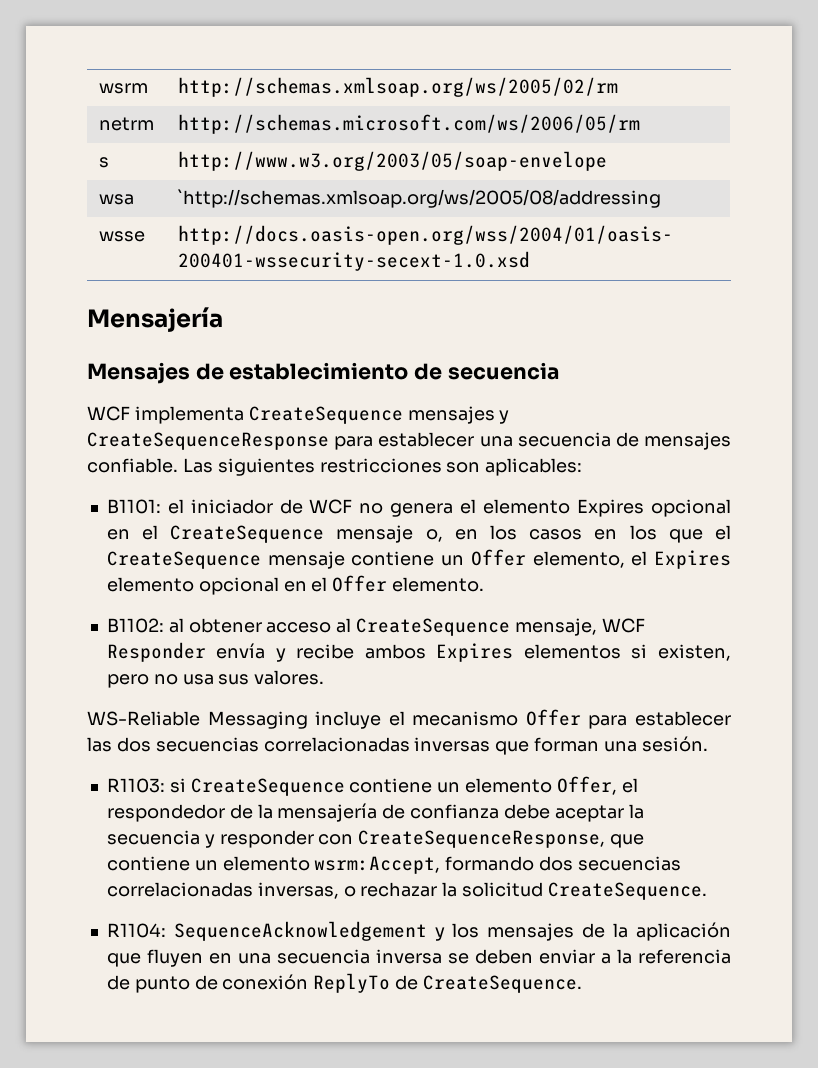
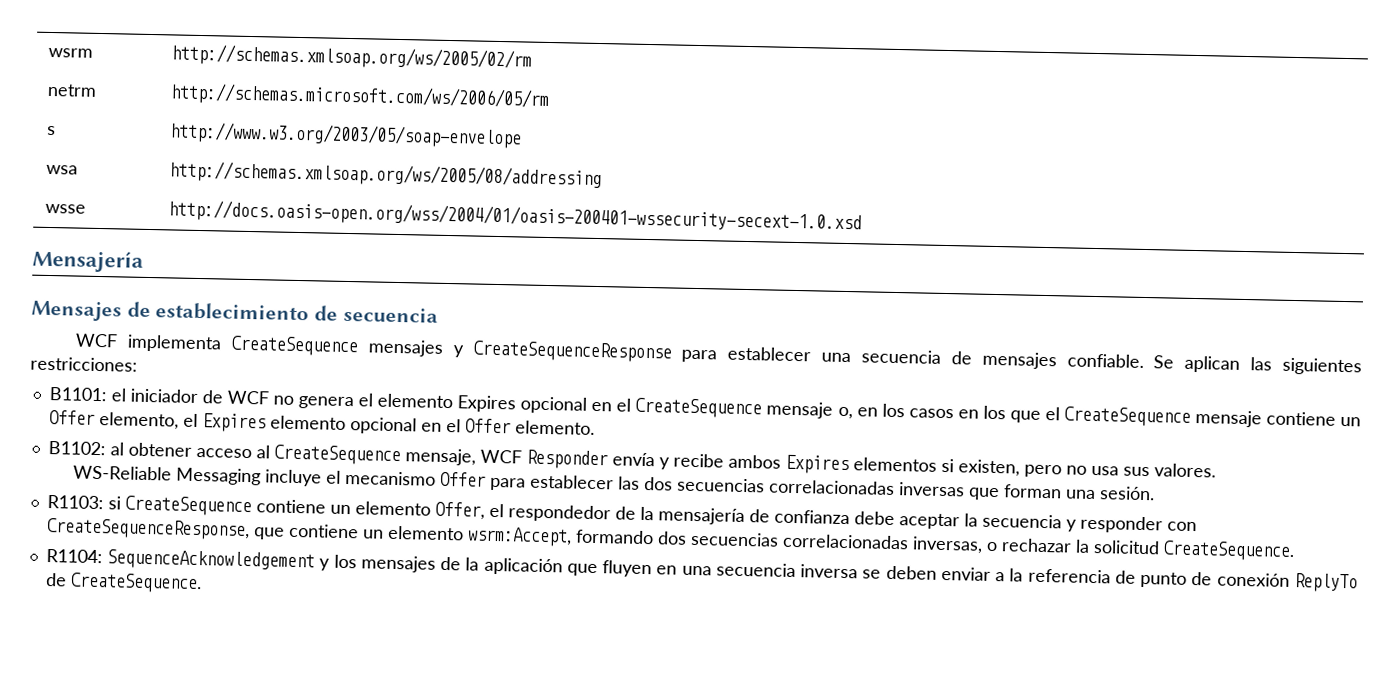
[177,189,661,208] `http://schemas.xmlsoap.org/ws/2005/08/addressing -> [169,160,603,190] http://schemas.xmlsoap.org/ws/2005/08/addressing
[182,458,583,476] Las siguientes restricciones son aplicables: -> [1153,355,1362,376] [30,356,138,372] Se aplican las siguientes restricciones:

